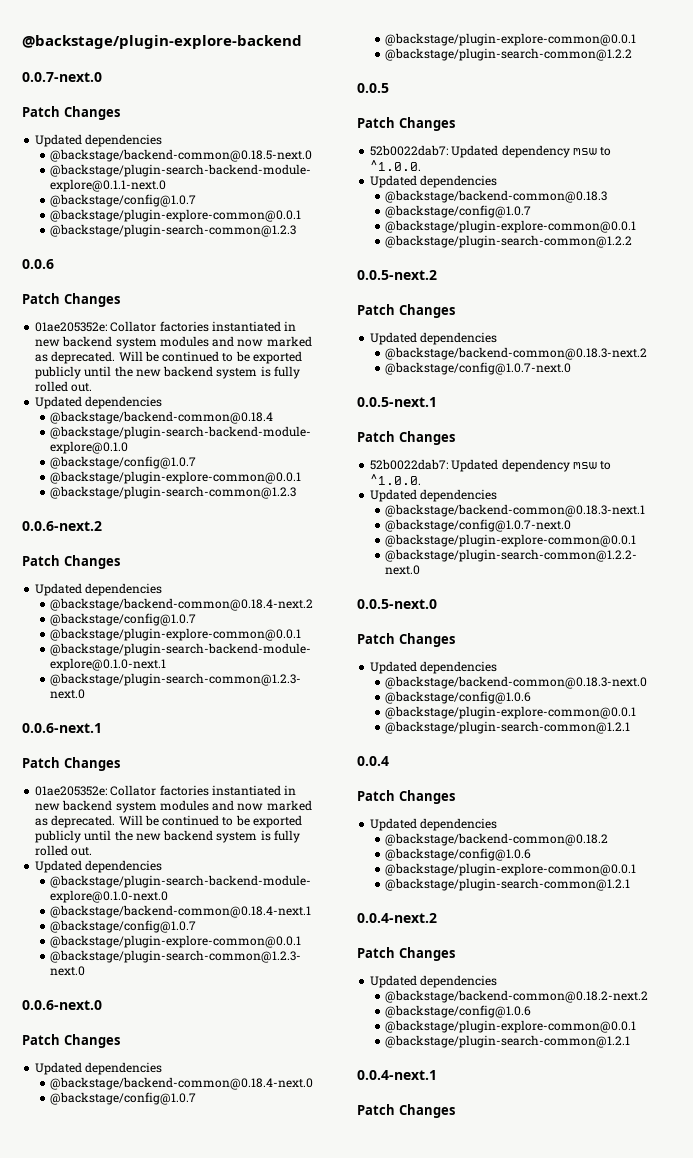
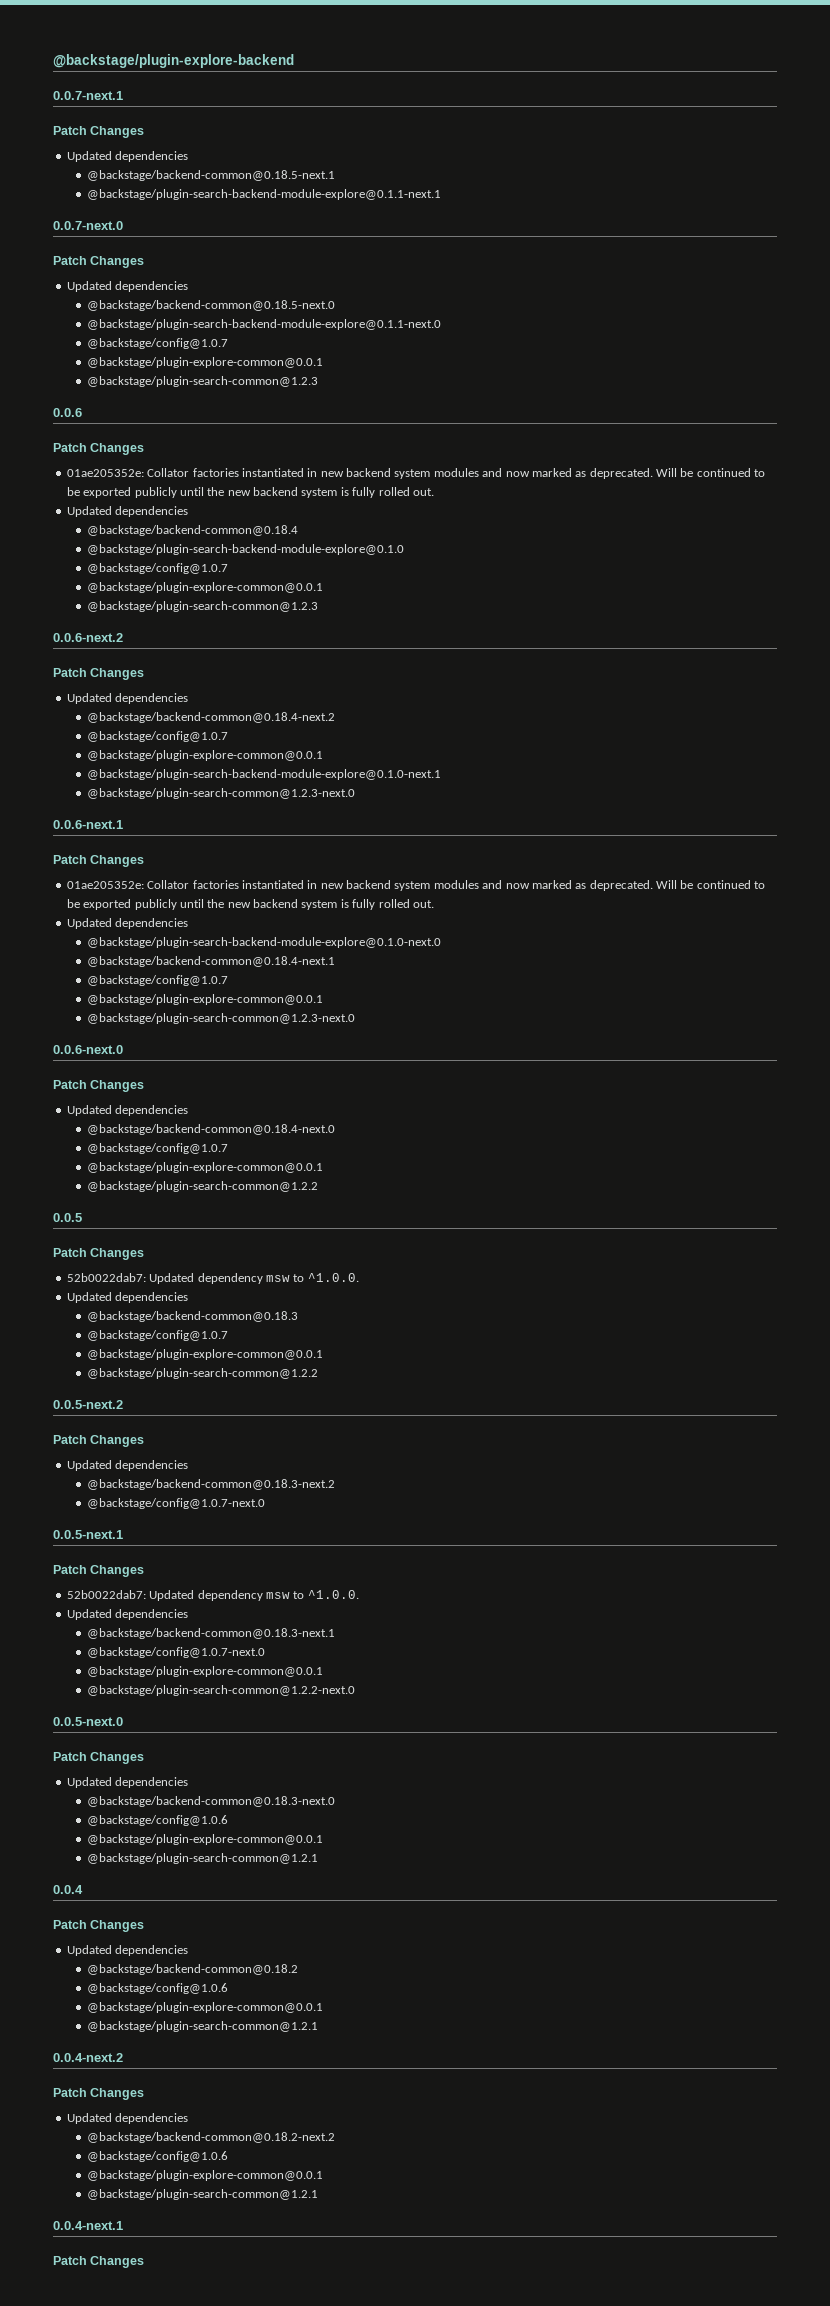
(302, 42) none -> [53,91,123,100] [53,126,145,138] [66,151,189,162] [87,170,336,181] [87,189,442,200] // 0.0.7-next.1 // Patch Changes // Updated dependencies // @backstage/backend-common@0.18.5-next.1 // @backstage/plugin-search-backend-module-explore@0.1.1-next.1

